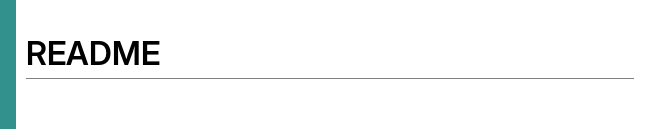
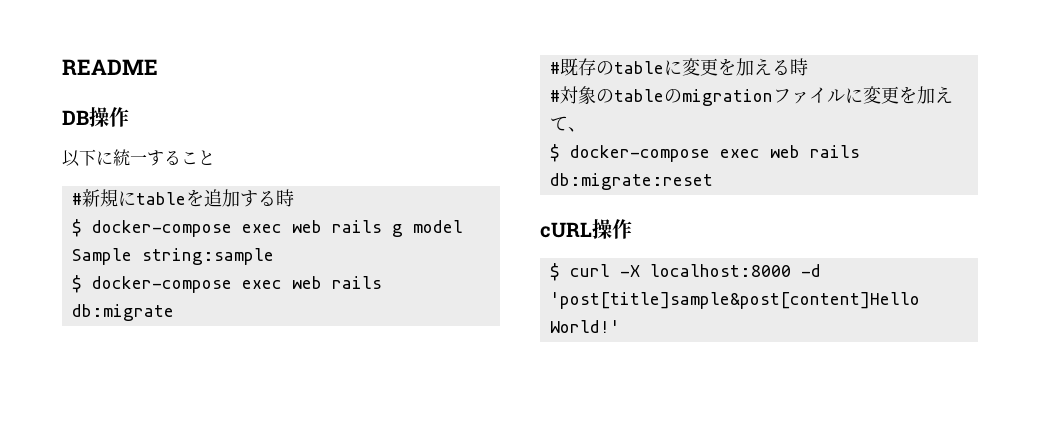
(160, 53) none -> [62,107,129,127] [62,149,215,167] [72,189,295,207] [72,219,464,237] [72,248,275,265] [72,275,383,293] [72,304,175,321] [550,58,809,76] [550,86,954,106] [550,116,587,132] [550,144,861,162] [550,173,714,190] [540,219,632,239] [550,263,822,281] [550,292,921,309] [550,320,621,333] // DB操作 // 以下に統一すること // #新規にtableを追加する時 // $ docker-compose exec web rails g model Sample string:sample // $ docker-compose exec web rails db:migrate // #既存のtableに変更を加える時 // #対象のtableのmigrationファイルに変更を加えて、 // $ docker-compose exec web rails db:migrate:reset // cURL操作 // $ curl -X localhost:8000 -d 'post[title]sample&post[content]Hello World!'

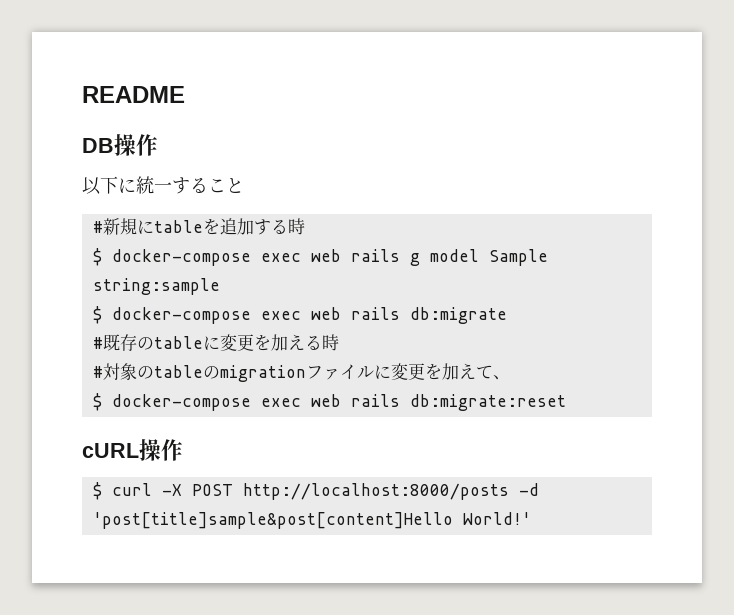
[650,264,792,277] localhost:8000 -> [191,483,509,500] POST http://localhost:8000/posts

